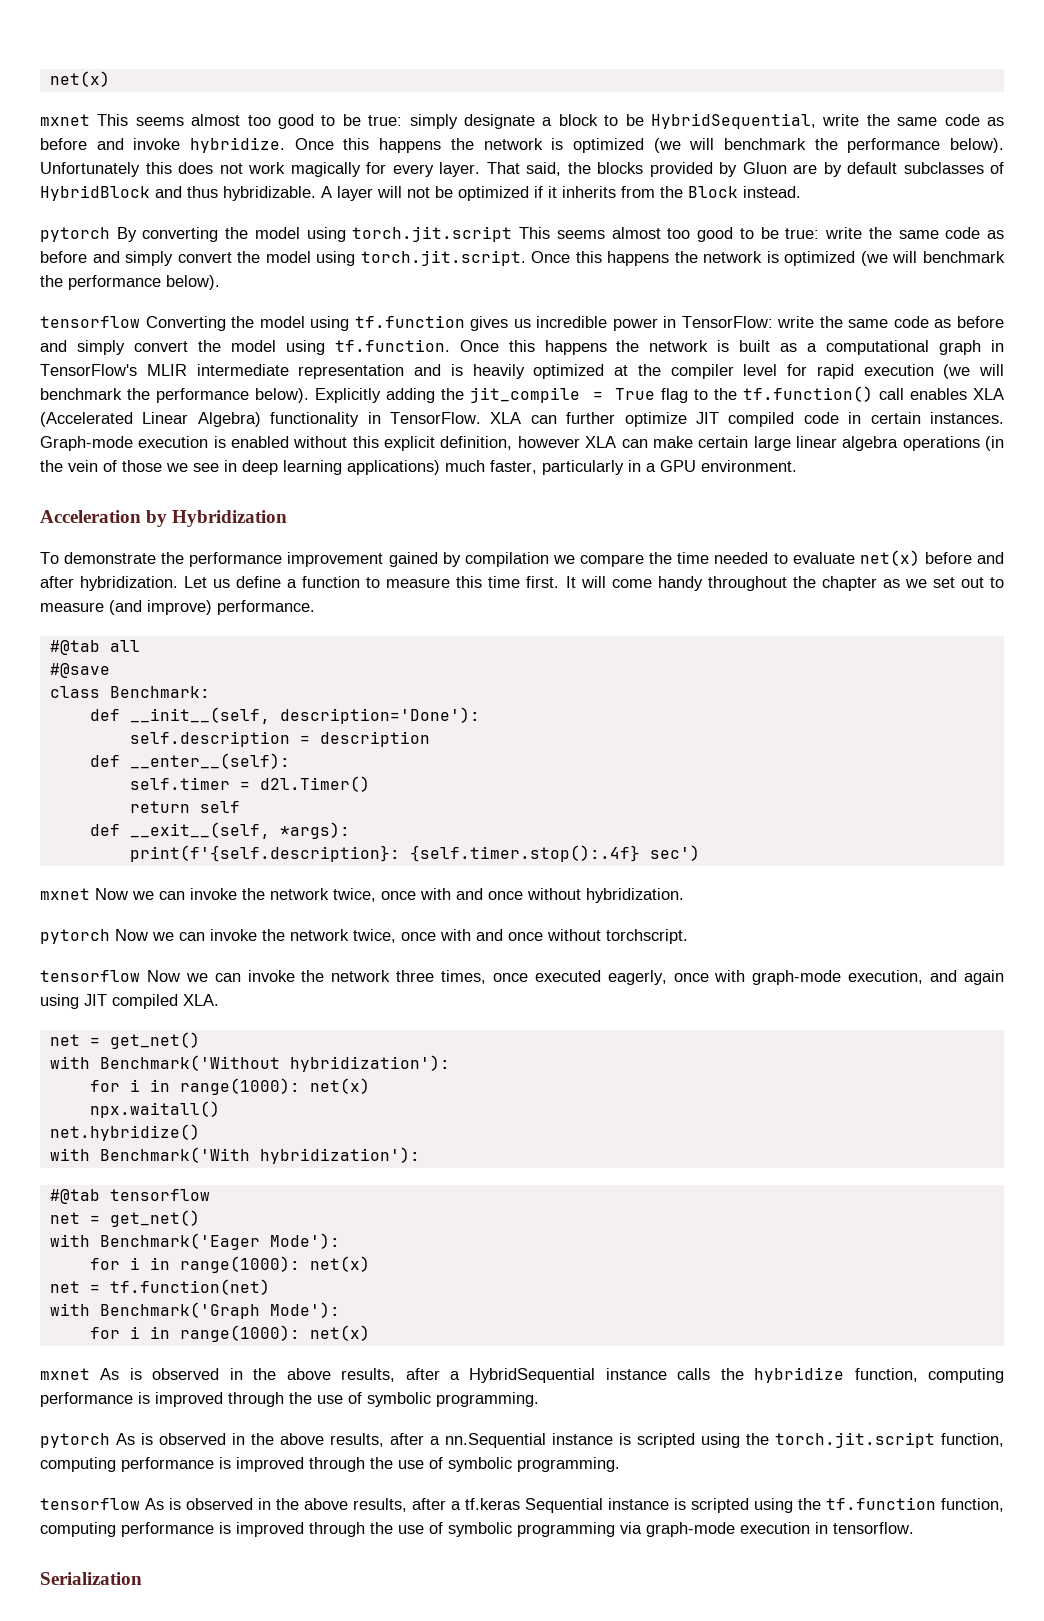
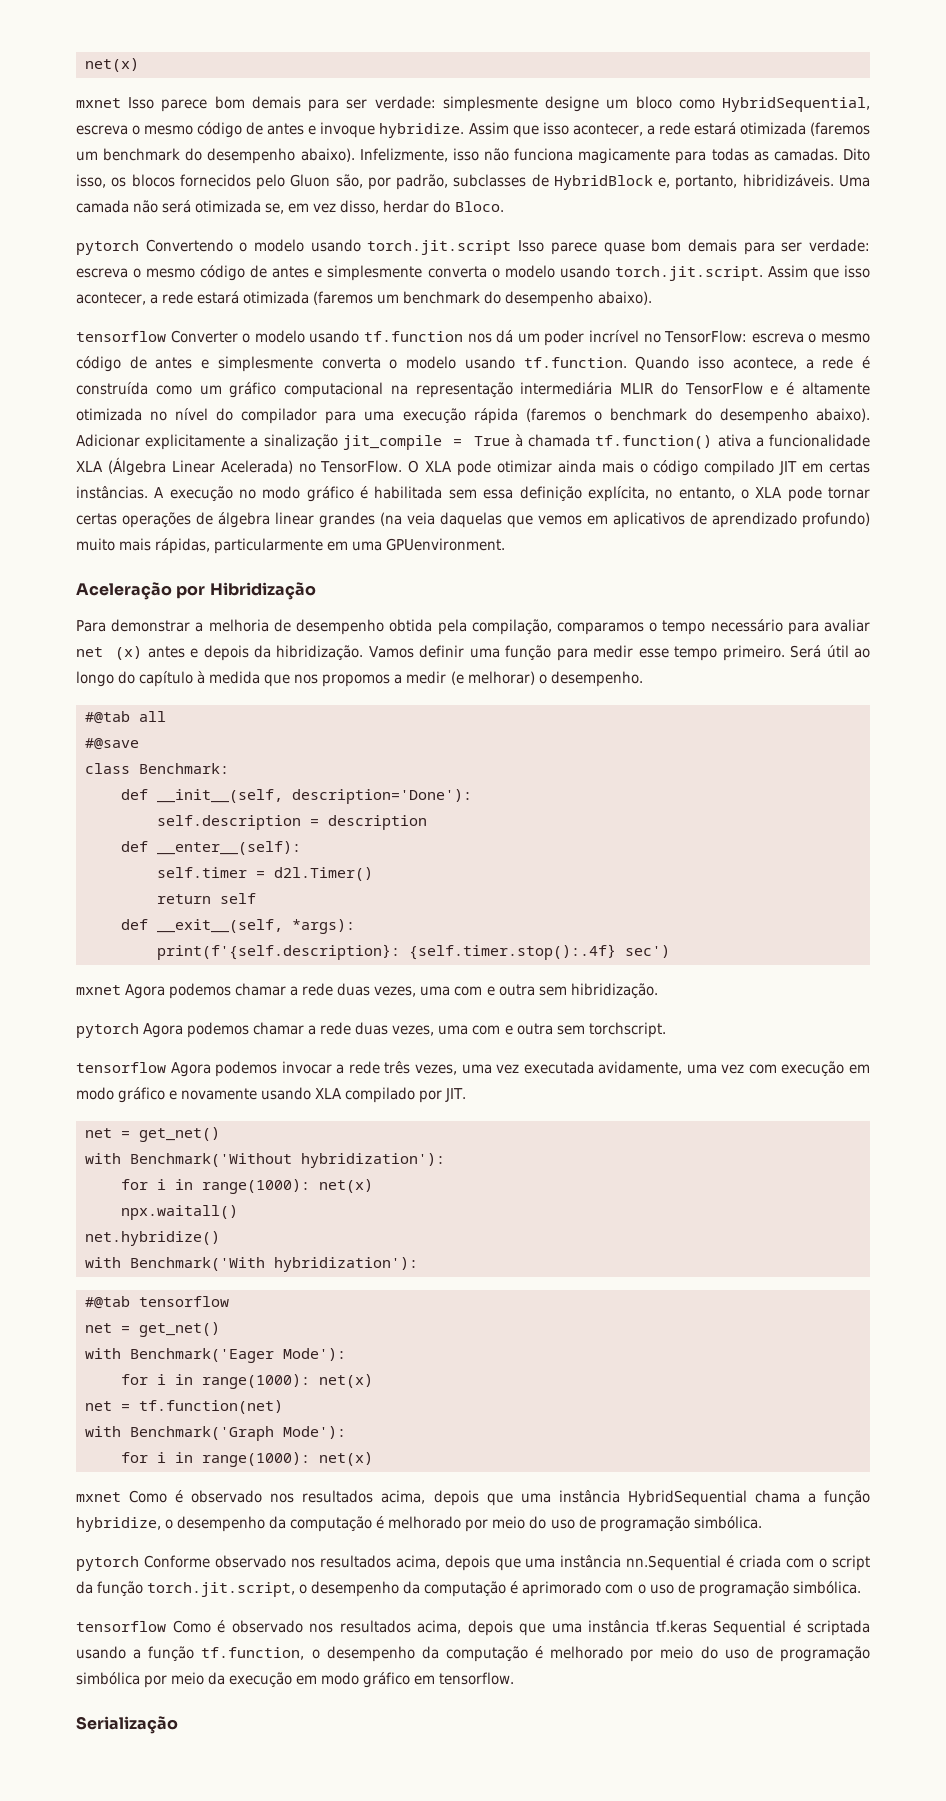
[49,71,110,87] [40,113,1004,129] [40,137,1004,153] [40,162,1004,177] [40,185,801,201] [40,226,1004,242] [40,250,1005,266] [40,275,220,290] [40,315,1004,331] [40,339,1005,355] [40,364,1004,379] [40,386,1004,403] [40,412,1004,427] [40,436,1005,451] [40,460,797,475] [40,510,288,527] [40,550,1005,567] [40,576,1005,591] [40,600,315,615] net(x) // mxnet This seems almost too good to be true: simply designate a block to be HybridSequential, write the same code as before and invoke hybridize. Once this happens the network is optimized (we will benchmark the performance below). Unfortunately this does not work magically for every layer. That said, the blocks provided by Gluon are by default subclasses of HybridBlock and thus hybridizable. A layer will not be optimized if it inherits from the Block instead. // pytorch By converting the model using torch.jit.script This seems almost too good to be true: write the same code as before and simply convert the model using torch.jit.script. Once this happens the network is optimized (we will benchmark the performance below). // tensorflow Converting the model using tf.function gives us incredible power in TensorFlow: write the same code as before and simply convert the model using tf.function. Once this happens the network is built as a computational graph in TensorFlow's MLIR intermediate representation and is heavily optimized at the compiler level for rapid execution (we will benchmark the performance below). Explicitly adding the jit_compile = True flag to the tf.function() call enables XLA (Accelerated Linear Algebra) functionality in TensorFlow. XLA can further optimize JIT compiled code in certain instances. Graph-mode execution is enabled without this explicit definition, however XLA can make certain large linear algebra operations (in the vein of those we see in deep learning applications) much faster, particularly in a GPU environment. // Acceleration by Hybridization // To demonstrate the performance improvement gained by compilation we compare the time needed to evaluate net(x) before and after hybridization. Let us define a function to measure this time first. It will come handy throughout the chapter as we set out to measure (and improve) performance. -> [85,58,139,72] [76,96,871,112] [76,122,870,138] [76,148,870,164] [76,174,870,190] [76,200,504,214] [76,239,871,255] [76,265,871,281] [76,291,652,307] [76,330,870,346] [76,356,871,372] [76,382,871,398] [76,408,870,424] [76,434,871,450] [76,457,871,476] [76,486,871,502] [76,512,870,528] [76,538,506,554] [76,582,316,600] [76,619,870,635] [76,645,871,661] [76,671,643,687] net(x) // mxnet Isso parece bom demais para ser verdade: simplesmente designe um bloco como HybridSequential, escreva o mesmo código de antes e invoque hybridize. Assim que isso acontecer, a rede estará otimizada (faremos um benchmark do desempenho abaixo). Infelizmente, isso não funciona magicamente para todas as camadas. Dito isso, os blocos fornecidos pelo Gluon são, por padrão, subclasses de HybridBlock e, portanto, hibridizáveis. Uma camada não será otimizada se, em vez disso, herdar do Bloco. // pytorch Convertendo o modelo usando torch.jit.script Isso parece quase bom demais para ser verdade: escreva o mesmo código de antes e simplesmente converta o modelo usando torch.jit.script. Assim que isso acontecer, a rede estará otimizada (faremos um benchmark do desempenho abaixo). // tensorflow Converter o modelo usando tf.function nos dá um poder incrível no TensorFlow: escreva o mesmo código de antes e simplesmente converta o modelo usando tf.function. Quando isso acontece, a rede é construída como um gráfico computacional na representação intermediária MLIR do TensorFlow e é altamente otimizada no nível do compilador para uma execução rápida (faremos o benchmark do desempenho abaixo). Adicionar explicitamente a sinalização jit_compile = True à chamada tf.function() ativa a funcionalidade XLA (Álgebra Linear Acelerada) no TensorFlow. O XLA pode otimizar ainda mais o código compilado JIT em certas instâncias. A execução no modo gráfico é habilitada sem essa definição explícita, no entanto, o XLA pode tornar certas operações de álgebra linear grandes (na veia daquelas que vemos em aplicativos de aprendizado profundo) muito mais rápidas, particularmente em uma GPUenvironment. // Aceleração por Hibridização // Para demonstrar a melhoria de desempenho obtida pela compilação, comparamos o tempo necessário para avaliar net (x) antes e depois da hibridização. Vamos definir uma função para medir esse tempo primeiro. Será útil ao longo do capítulo à medida que nos propomos a medir (e melhorar) o desempenho.
[95,888,684,903] [40,929,688,944] [40,970,1004,985] [40,994,219,1009] Now we can invoke the network twice, once with and once without hybridization. // pytorch Now we can invoke the network twice, once with and once without torchscript. // tensorflow Now we can invoke the network three times, once executed eagerly, once with graph-mode execution, and again using JIT compiled XLA. -> [125,983,658,999] [76,1022,666,1038] [76,1061,870,1077] [76,1087,467,1103] Agora podemos chamar a rede duas vezes, uma com e outra sem hibridização. // pytorch Agora podemos chamar a rede duas vezes, uma com e outra sem torchscript. // tensorflow Agora podemos invocar a rede três vezes, uma vez executada avidamente, uma vez com execução em modo gráfico e novamente usando XLA compilado por JIT.
[100,1367,1004,1383] [40,1392,539,1407] [40,1432,1004,1448] [40,1457,620,1472] [40,1497,1004,1513] [40,1522,828,1537] As is observed in the above results, after a HybridSequential instance calls the hybridize function, computing performance is improved through the use of symbolic programming. // pytorch As is observed in the above results, after a nn.Sequential instance is scripted using the torch.jit.script function, computing performance is improved through the use of symbolic programming. // tensorflow As is observed in the above results, after a tf.keras Sequential instance is scripted using the tf.function function, computing performance is improved through the use of symbolic programming via graph-mode execution in -> [129,1490,870,1506] [76,1516,762,1532] [76,1555,870,1571] [76,1581,861,1597] [76,1620,870,1636] [76,1646,870,1662] [76,1672,436,1688] Como é observado nos resultados acima, depois que uma instância HybridSequential chama a função hybridize, o desempenho da computação é melhorado por meio do uso de programação simbólica. // pytorch Conforme observado nos resultados acima, depois que uma instância nn.Sequential é criada com o script da função torch.jit.script, o desempenho da computação é aprimorado com o uso de programação simbólica. // tensorflow Como é observado nos resultados acima, depois que uma instância tf.keras Sequential é scriptada usando a função tf.function, o desempenho da computação é melhorado por meio do uso de programação simbólica por meio da execução em modo gráfico em
[40,1572,142,1585] Serialization -> [76,1716,178,1734] Serialização

